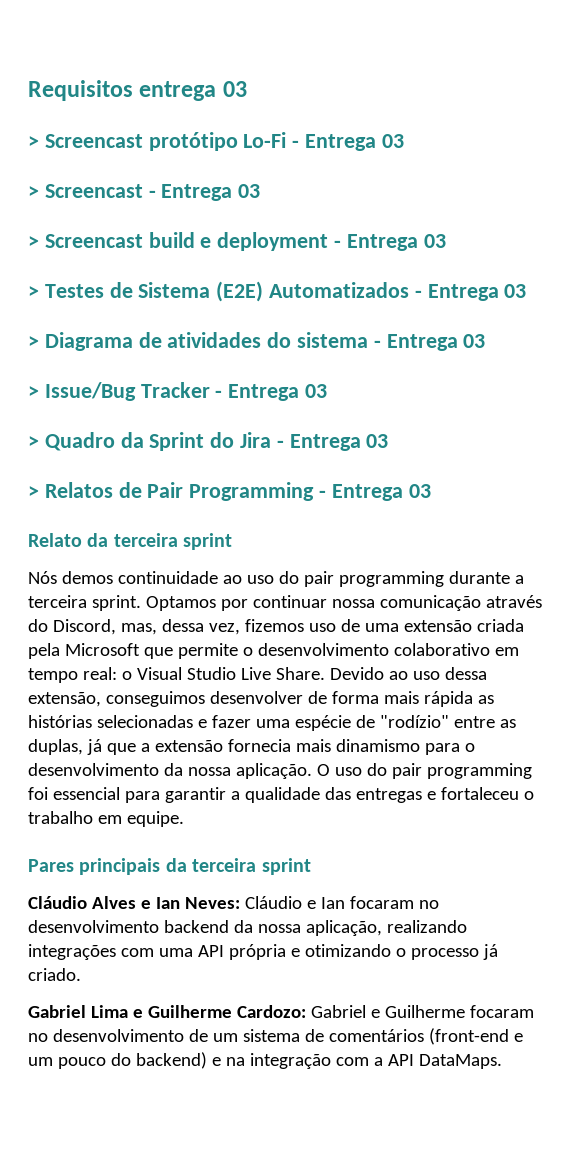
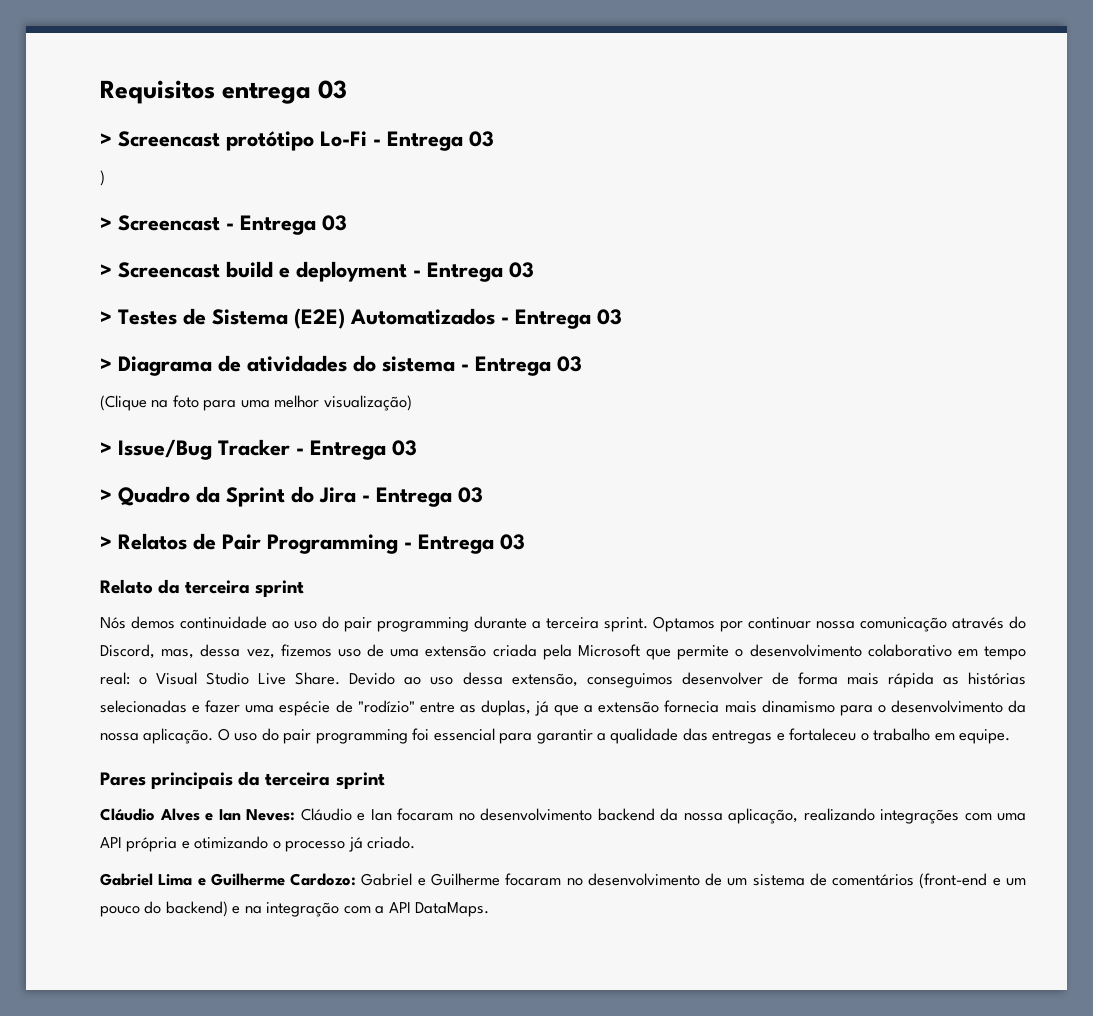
(404, 141) none -> [100,170,105,186] // )
(486, 341) none -> [100,395,412,411] // (Clique na foto para uma melhor visualização)

